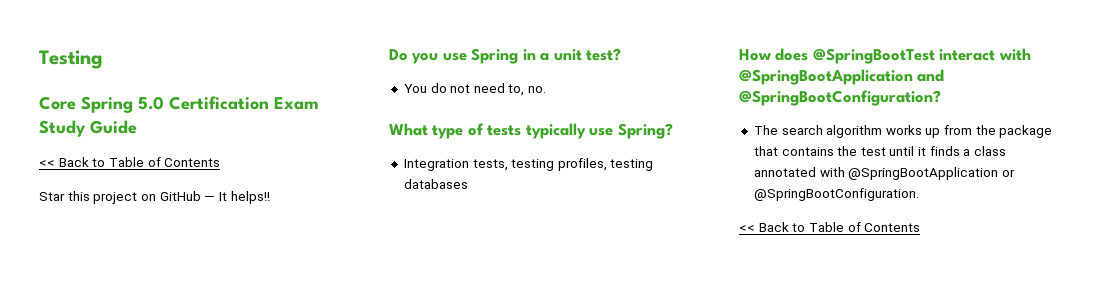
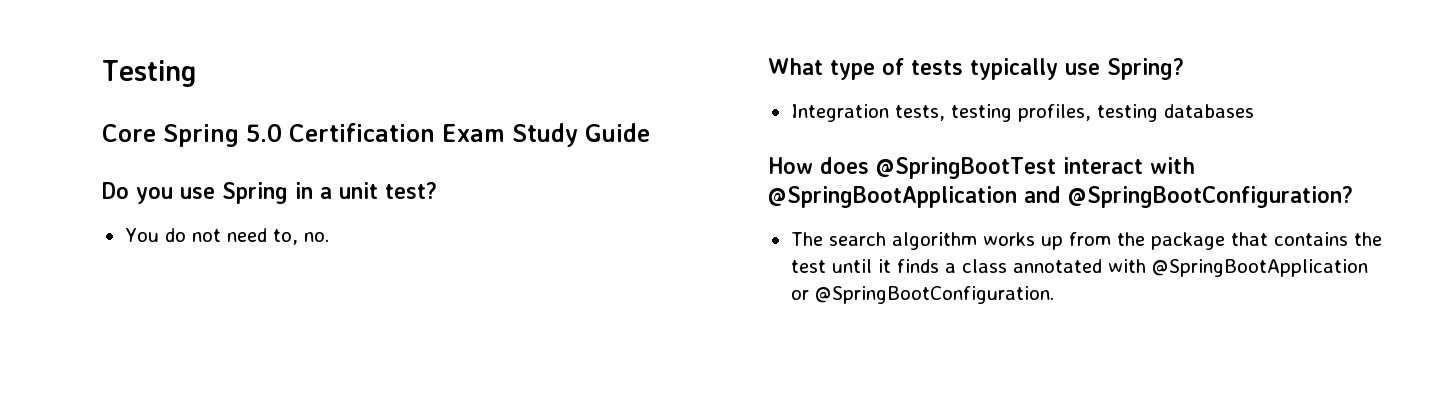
[39,157,221,167] [39,191,270,204] // << Back to Table of Contents // Star this project on GitHub — It helps!! -> (650, 132) none
[739,222,921,232] // << Back to Table of Contents -> (1054, 295) none

